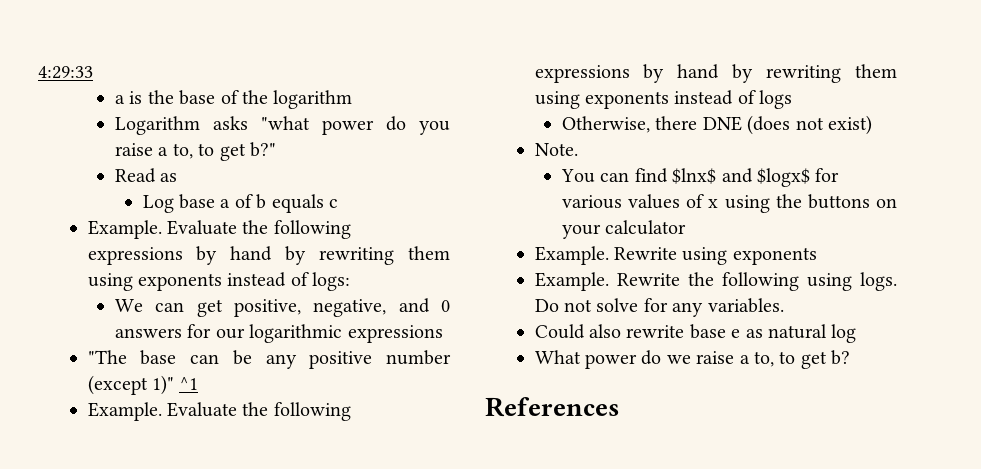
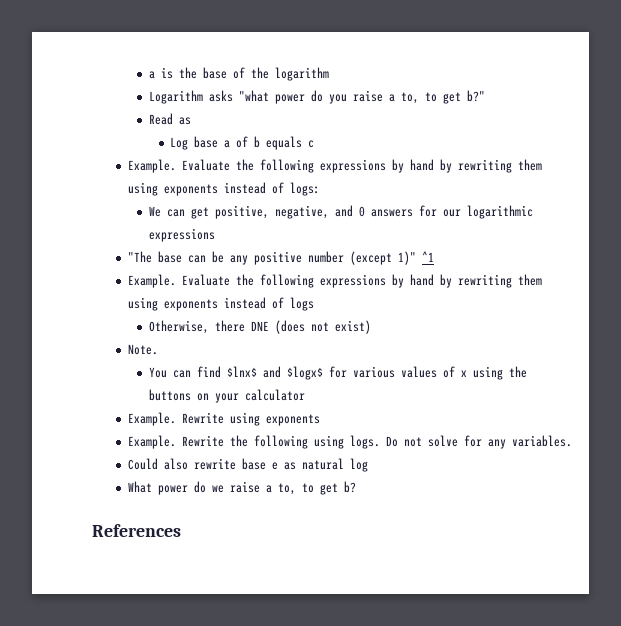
[38,66,93,79] 4:29:33 // -> (148, 75) none

